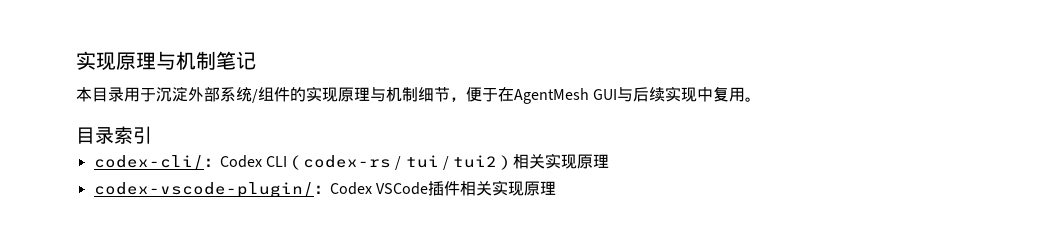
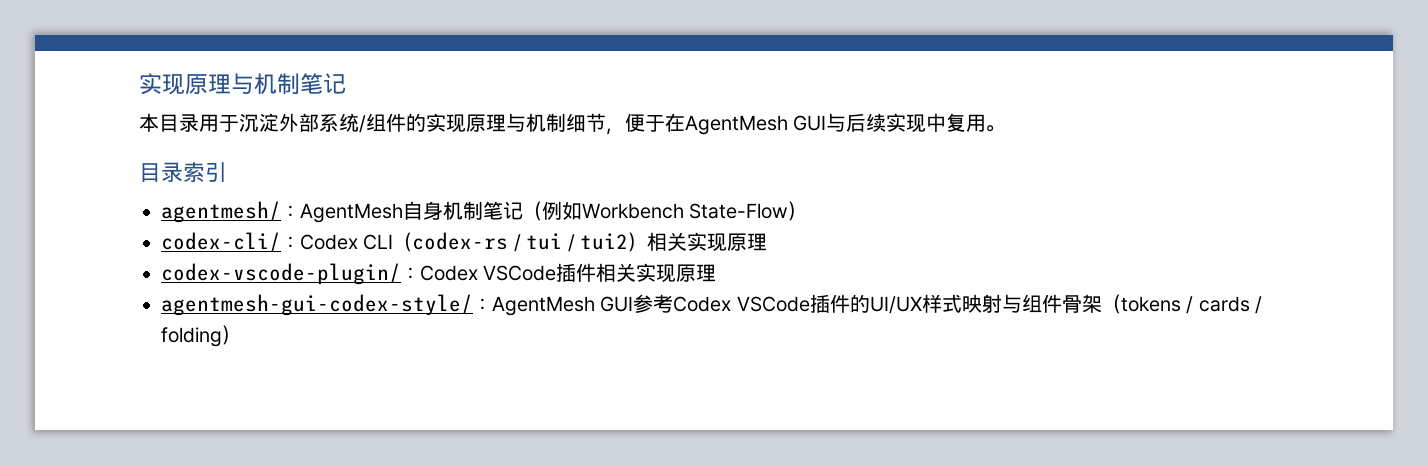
(152, 135) none -> [161,201,808,223] // agentmesh/：AgentMesh自身机制笔记（例如Workbench State-Flow）
(556, 188) none -> [161,294,1263,316] [161,325,241,347] // agentmesh-gui-codex-style/：AgentMesh GUI参考Codex VSCode插件的UI/UX样式映射与组件骨架（tokens / cards / folding）

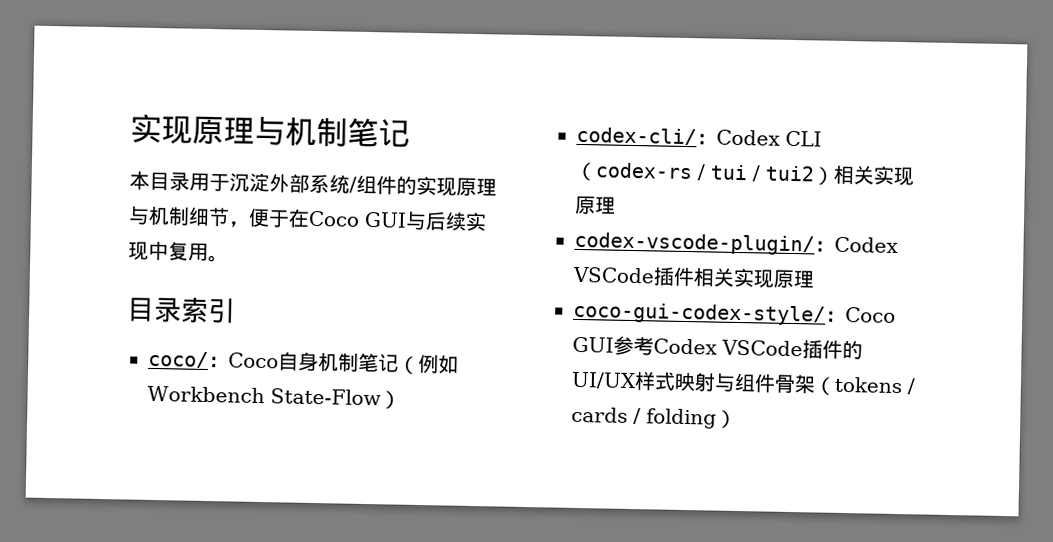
[685,115,788,135] AgentMesh -> [308,210,360,227] Coco
[161,201,403,223] agentmesh/：AgentMesh -> [148,350,279,369] coco/：Coco
[161,294,595,316] agentmesh-gui-codex-style/：AgentMesh -> [573,301,896,326] coco-gui-codex-style/：Coco

